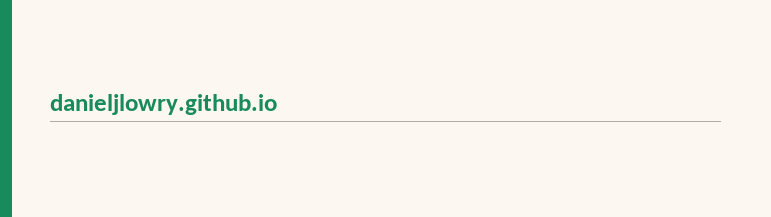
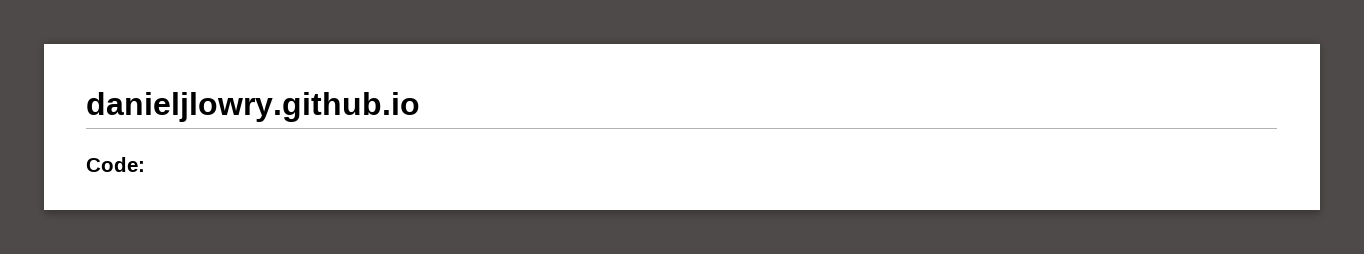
(277, 104) none -> [86,157,145,172] // Code:

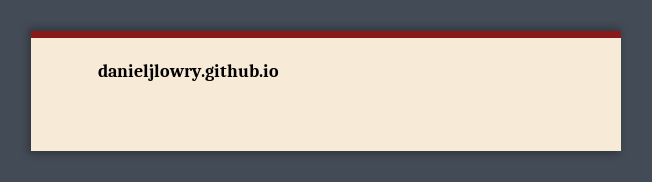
[86,157,145,172] // Code: -> (279, 72) none

